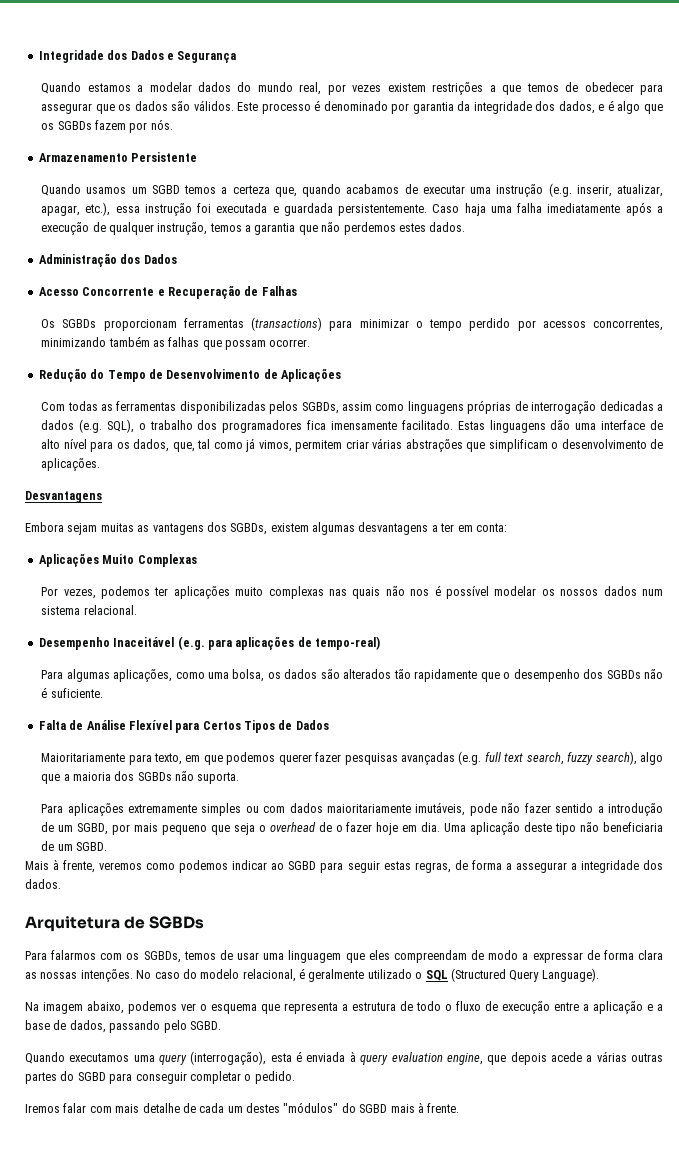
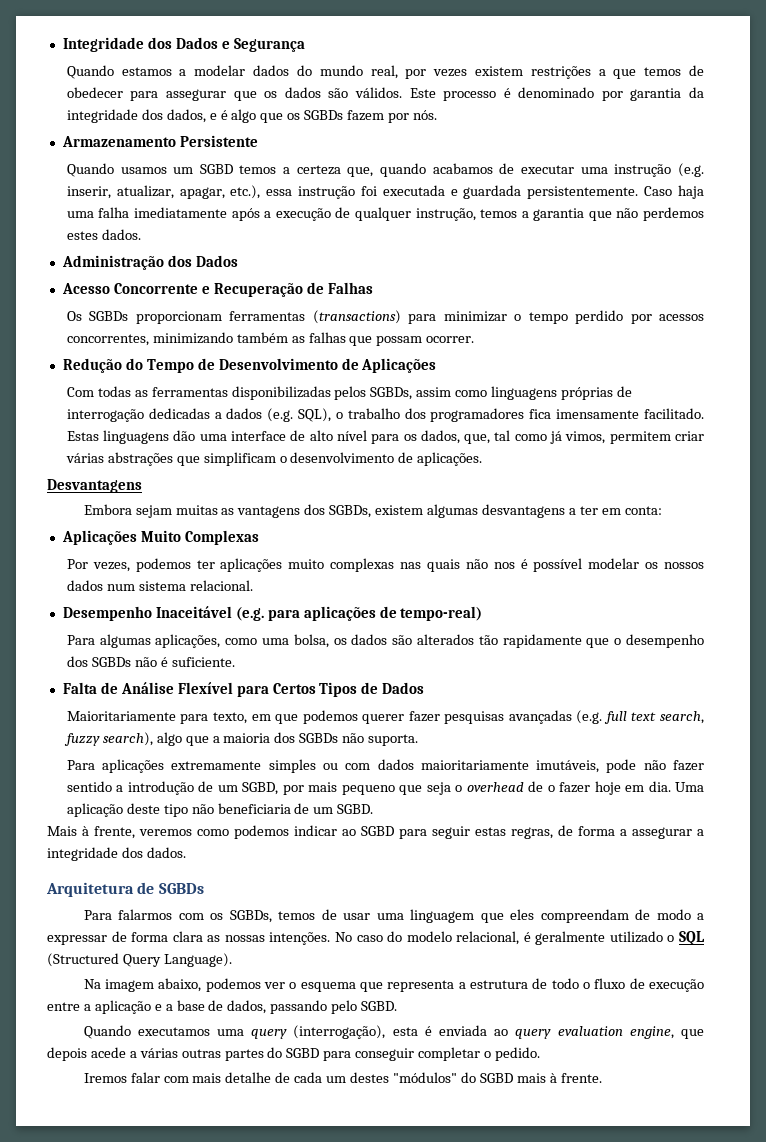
[349,1051,356,1062] à -> [494,1029,509,1036] ao

